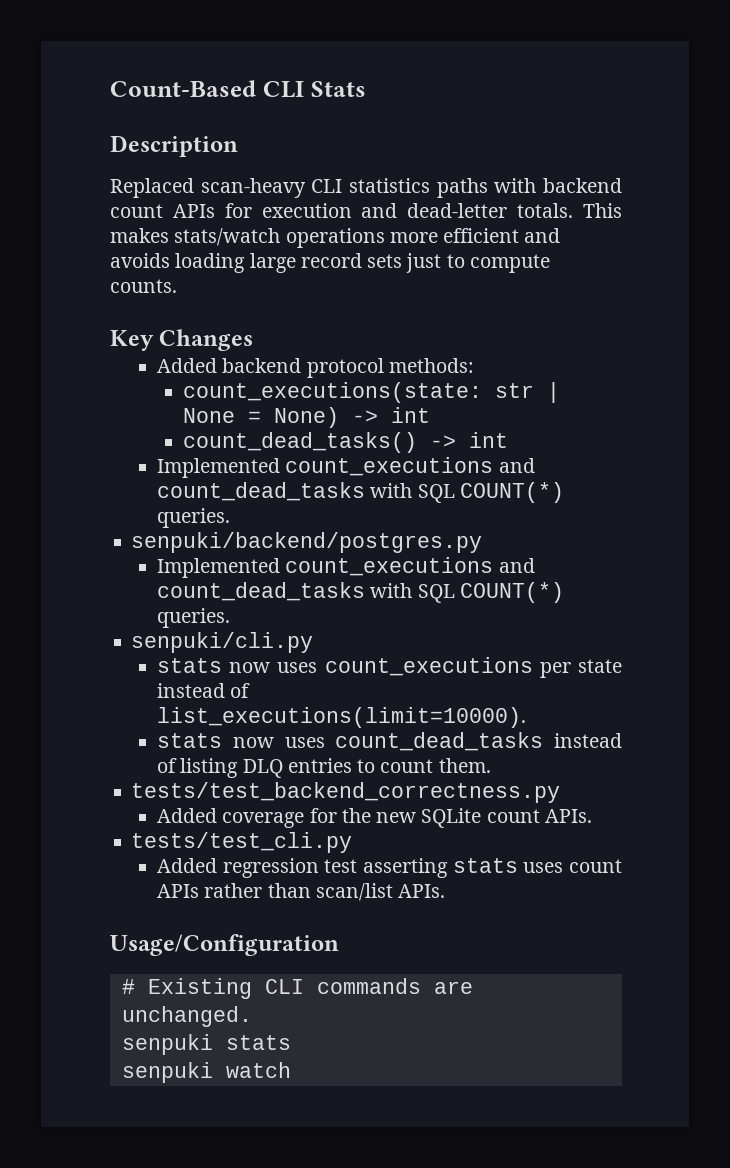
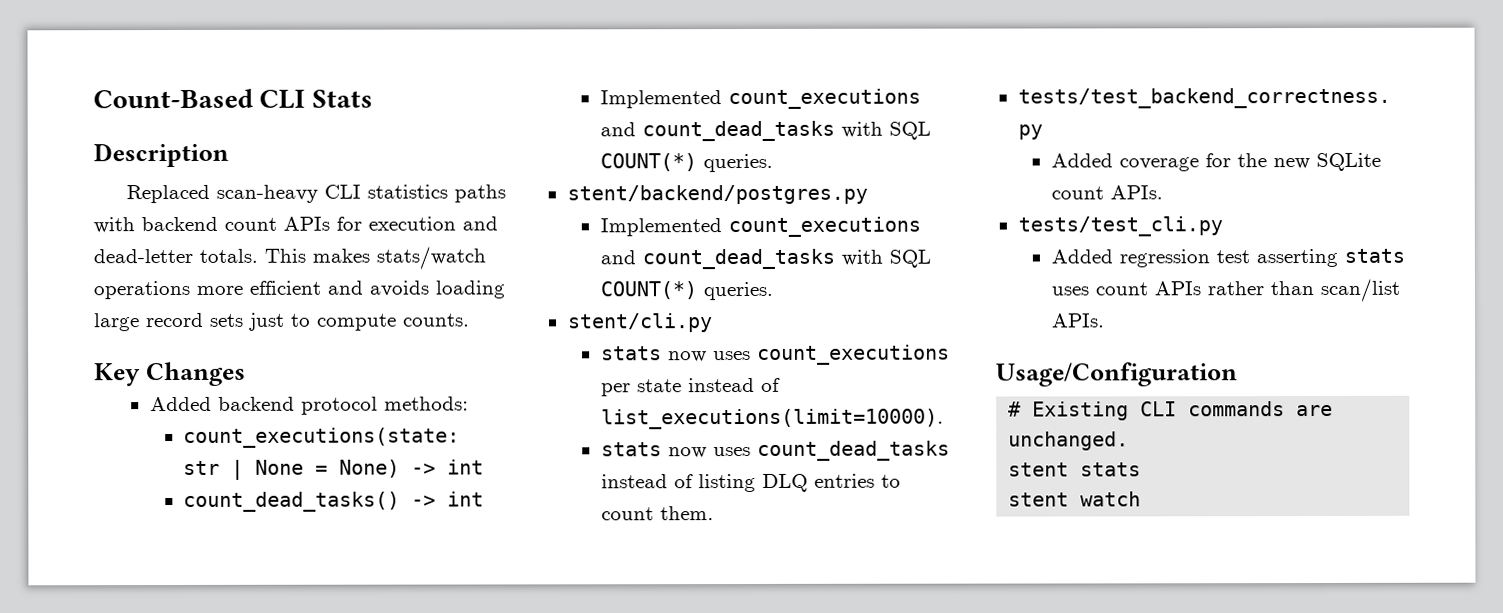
[131,532,483,553] [157,557,535,578] [157,582,564,603] [157,608,231,628] [131,632,314,653] senpuki/backend/postgres.py // Implemented count_executions and count_dead_tasks with SQL COUNT(*) queries. // senpuki/cli.py -> [566,184,868,205] [599,216,921,238] [599,248,931,270] [599,281,773,301] [567,313,713,333] stent/backend/postgres.py // Implemented count_executions and count_dead_tasks with SQL COUNT(*) queries. // stent/cli.py
[121,1034,213,1055] senpuki -> [1008,462,1070,477] stent
[121,1062,213,1083] senpuki -> [1008,492,1070,507] stent

